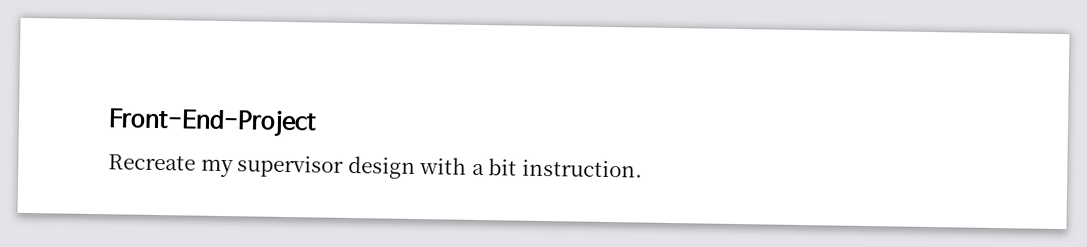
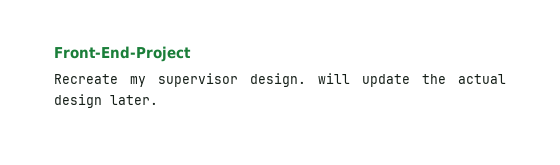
[347,155,643,180] design with a bit instruction. -> [250,73,506,87] [54,94,158,108] design. will update the actual design later.

